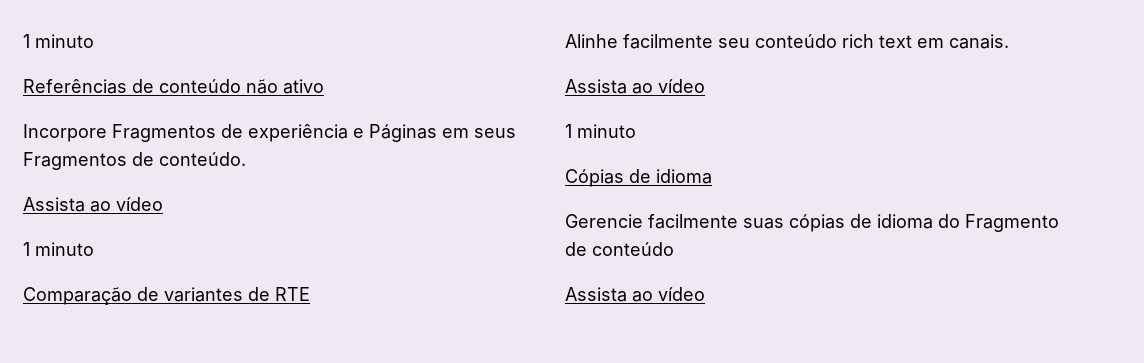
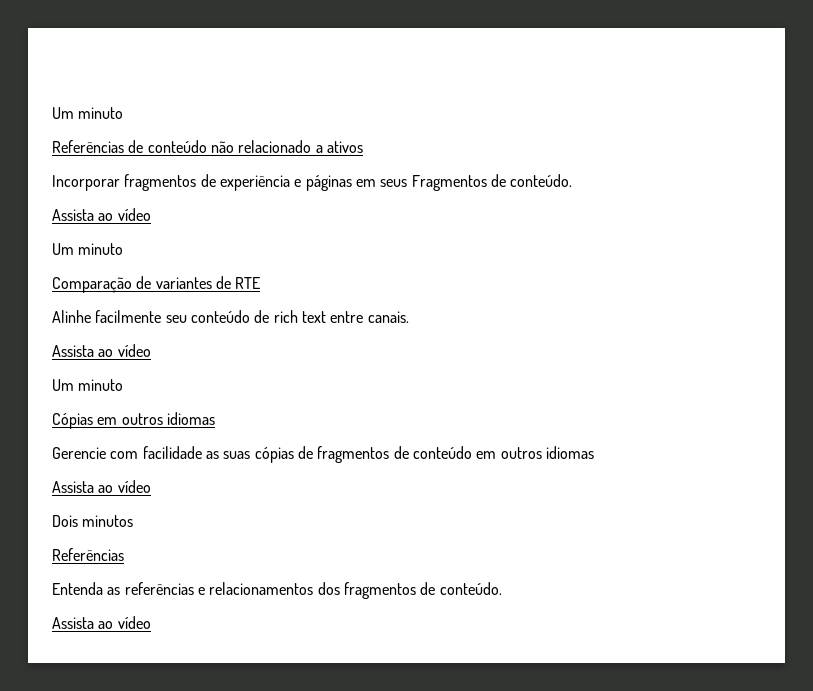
[23,34,30,48] 1 -> [52,107,74,119] Um
[283,79,324,94] [23,124,216,142] ativo // Incorpore Fragmentos -> [238,140,363,153] [52,174,197,191] relacionado a ativos // Incorporar fragmentos
[369,124,437,142] Páginas -> [305,175,352,191] páginas
[23,242,30,256] 1 -> [52,243,74,255] Um
(837, 41) none -> [254,310,270,323] de
[917,38,944,48] em -> [330,311,364,323] entre
[565,124,572,138] 1 -> [52,379,74,391] Um
[629,169,712,184] [565,214,1059,232] [565,242,674,256] [565,287,705,302] de idioma // Gerencie facilmente suas cópias de idioma do Fragmento de conteúdo // Assista ao vídeo -> [97,412,215,425] [52,446,594,463] [52,480,151,493] [52,515,134,527] [52,548,124,561] [52,582,502,599] [52,616,151,629] em outros idiomas // Gerencie com facilidade as suas cópias de fragmentos de conteúdo em outros idiomas // Assista ao vídeo // Dois minutos // Referências // Entenda as referências e relacionamentos dos fragmentos de conteúdo. // Assista ao vídeo

